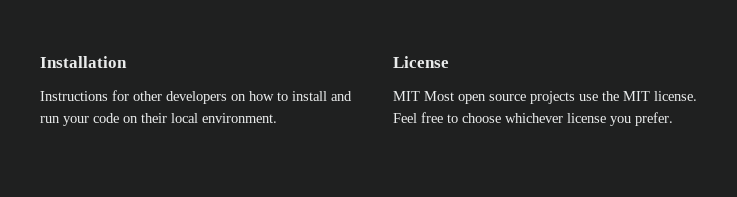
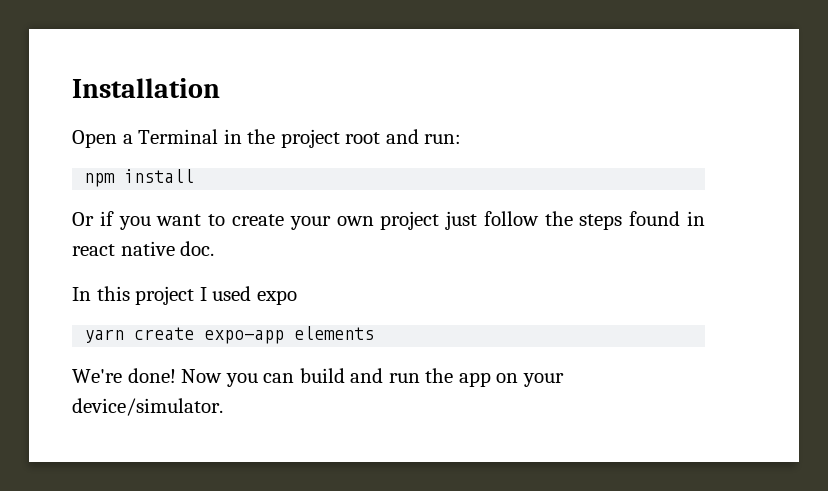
[40,90,352,104] [40,113,277,126] [393,56,449,68] [393,91,697,104] [393,112,673,126] Instructions for other developers on how to install and run your code on their local environment. // License // MIT Most open source projects use the MIT license. Feel free to choose whichever license you prefer. -> [72,129,462,148] [84,169,195,187] [72,211,705,230] [72,241,215,256] [72,286,297,305] [84,326,375,344] [72,368,564,387] [72,398,223,416] Open a Terminal in the project root and run: // npm install // Or if you want to create your own project just follow the steps found in react native doc. // In this project I used expo // yarn create expo-app elements // We're done! Now you can build and run the app on your device/simulator.

